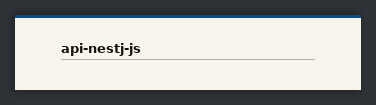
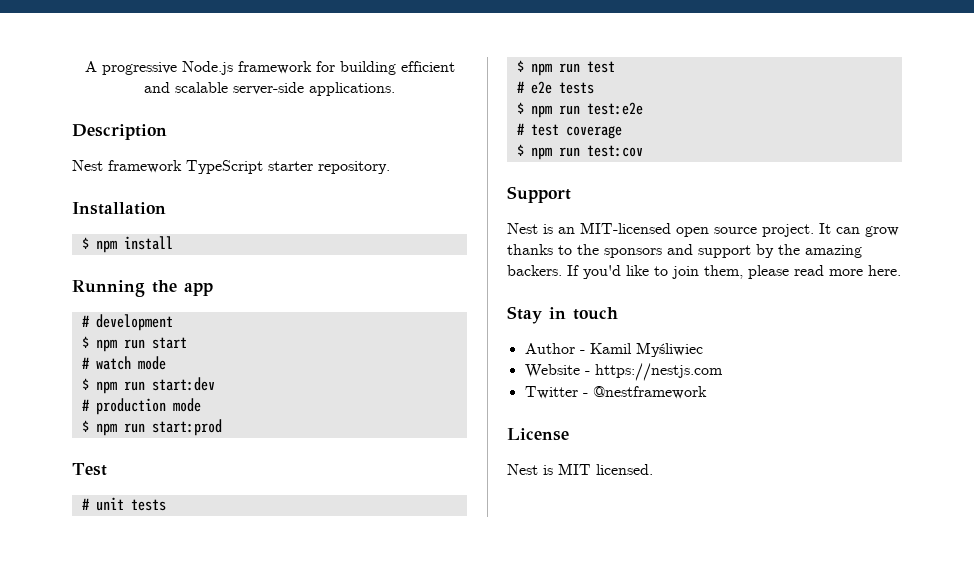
[61,43,141,56] api-nestj-js -> [84,61,455,75] [144,82,395,96] [72,124,167,140] [72,160,390,174] [72,202,166,215] [81,236,173,253] [72,280,213,297] [81,314,173,331] [81,336,187,352] [81,356,166,370] [81,377,215,394] [81,398,201,415] [81,419,222,436] [72,463,107,476] [81,497,166,511] [516,60,615,76] [516,81,594,94] [516,102,643,118] [516,123,622,139] [516,144,643,160] [507,186,571,203] [507,222,899,237] [507,244,862,258] [507,265,901,279] [507,306,618,324] [524,342,703,357] [524,363,723,381] [524,386,707,399] [507,428,569,441] [507,463,653,475] A progressive Node.js framework for building efficient and scalable server-side applications. // Description // Nest framework TypeScript starter repository. // Installation // $ npm install // Running the app // # development // $ npm run start // # watch mode // $ npm run start:dev // # production mode // $ npm run start:prod // Test // # unit tests // $ npm run test // # e2e tests // $ npm run test:e2e // # test coverage // $ npm run test:cov // Support // Nest is an MIT-licensed open source project. It can grow thanks to the sponsors and support by the amazing backers. If you'd like to join them, please read more here. // Stay in touch // Author - Kamil Myśliwiec // Website - https://nestjs.com // Twitter - @nestframework // License // Nest is MIT licensed.

